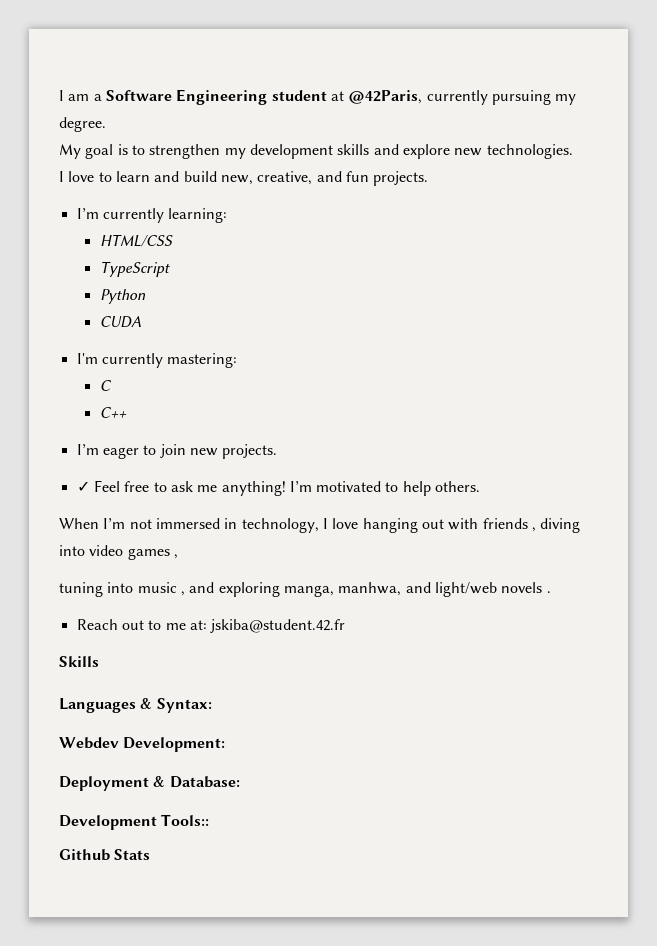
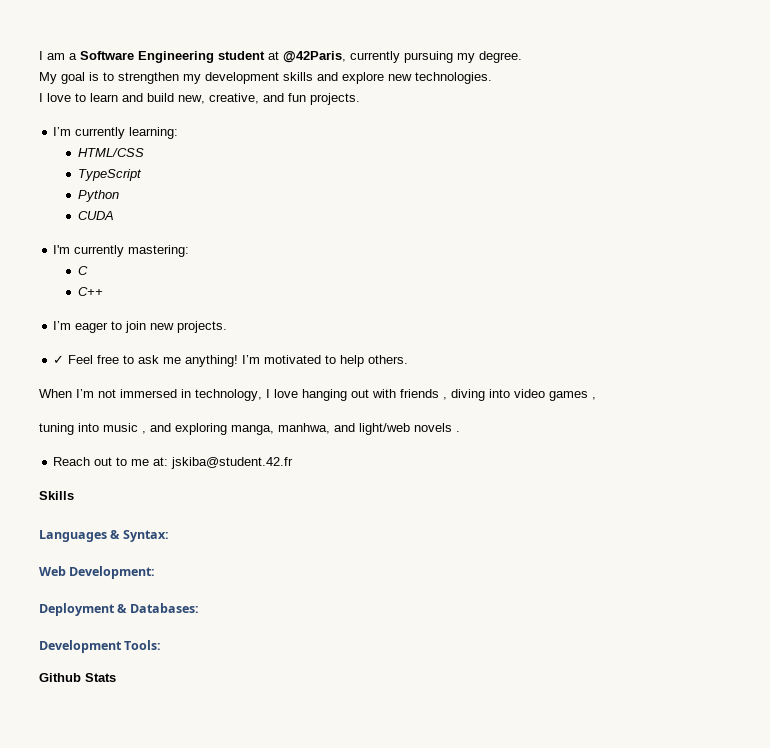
[59,737,119,749] Webdev -> [39,566,66,576] Web
[169,776,240,788] Database: -> [129,603,199,613] Databases:
[161,814,210,826] Tools:: -> [124,640,162,650] Tools:

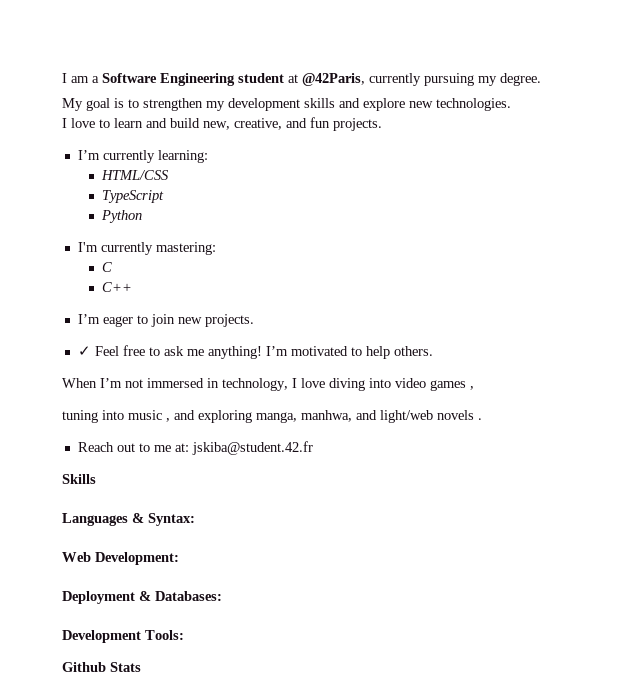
[77,211,114,220] // CUDA -> (142, 216) none
[302,389,447,401] hanging out with friends , -> (325, 383) none

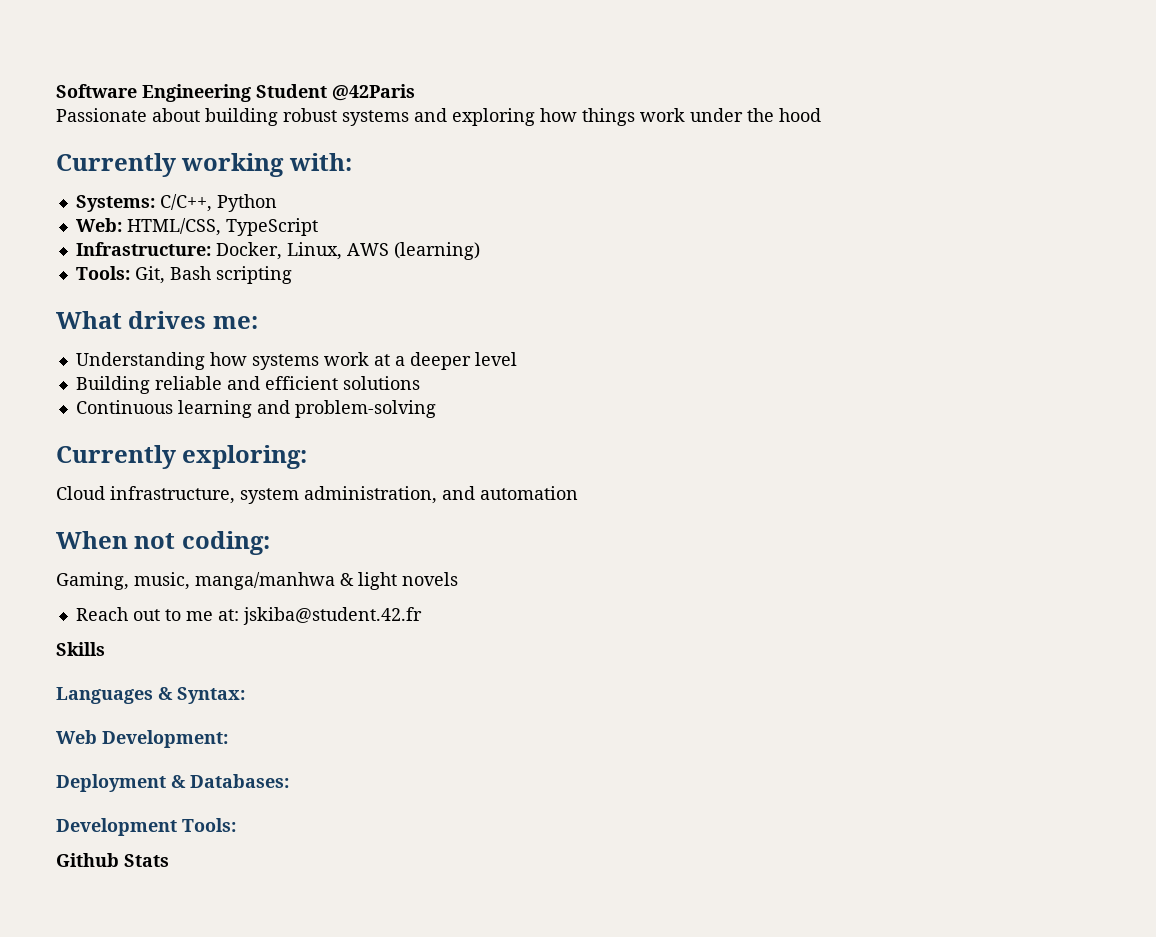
[62,73,541,86] [62,98,511,111] [62,117,382,131] [77,150,208,163] [100,170,169,180] [101,190,164,203] [100,210,142,223] [77,242,216,255] [101,262,112,272] [101,282,132,292] [77,314,254,327] [77,345,433,359] [62,378,474,391] [62,410,433,423] I am a Software Engineering student at @42Paris, currently pursuing my degree. // My goal is to strengthen my development skills and explore new technologies. // I love to learn and build new, creative, and fun projects. // I’m currently learning: // HTML/CSS // TypeScript // Python // I'm currently mastering: // C // C++ // I’m eager to join new projects. // ✓ Feel free to ask me anything! I’m motivated to help others. // When I’m not immersed in technology, I love diving into video games , // tuning into music , and exploring manga, manhwa, and light/web -> [56,84,415,102] [56,108,821,126] [56,153,352,177] [75,194,277,212] [75,218,318,236] [75,242,480,260] [75,266,292,284] [56,311,258,329] [75,352,517,370] [75,376,420,394] [75,400,436,418] [56,445,308,469] [56,486,578,504] [56,531,270,555] [56,572,397,590] Software Engineering Student @42Paris // Passionate about building robust systems and exploring how things work under the hood // Currently working with: // Systems: C/C++, Python // Web: HTML/CSS, TypeScript // Infrastructure: Docker, Linux, AWS (learning) // Tools: Git, Bash scripting // What drives me: // Understanding how systems work at a deeper level // Building reliable and efficient solutions // Continuous learning and problem-solving // Currently exploring: // Cloud infrastructure, system administration, and automation // When not coding: // Gaming, music, manga/manhwa & light
[478,418,482,420] . -> (458, 579) none

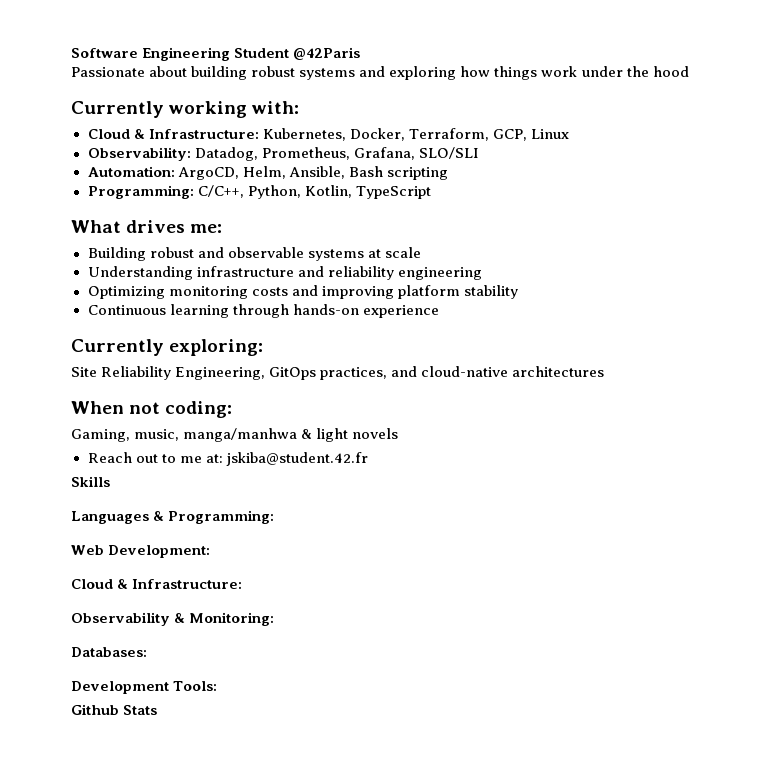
[75,194,277,212] [75,218,318,236] [75,242,480,260] [75,266,292,284] [56,311,258,329] [75,352,517,370] [75,376,420,394] Systems: C/C++, Python // Web: HTML/CSS, TypeScript // Infrastructure: Docker, Linux, AWS (learning) // Tools: Git, Bash scripting // What drives me: // Understanding how systems work at a deeper level // Building reliable and efficient solutions -> [87,128,569,141] [87,147,479,161] [87,166,448,180] [87,185,431,199] [71,220,223,233] [87,247,421,261] [87,266,482,280] [87,285,518,299] Cloud & Infrastructure: Kubernetes, Docker, Terraform, GCP, Linux // Observability: Datadog, Prometheus, Grafana, SLO/SLI // Automation: ArgoCD, Helm, Ansible, Bash scripting // Programming: C/C++, Python, Kotlin, TypeScript // What drives me: // Building robust and observable systems at scale // Understanding infrastructure and reliability engineering // Optimizing monitoring costs and improving platform stability
[256,400,436,418] and problem-solving -> [232,304,439,318] through hands-on experience
[56,486,578,504] Cloud infrastructure, system administration, and automation -> [71,366,605,380] Site Reliability Engineering, GitOps practices, and cloud-native architectures
[177,687,245,704] Syntax: -> [168,510,275,524] Programming:
[56,774,186,792] Deployment & -> [71,579,243,589] [71,612,275,626] Cloud & Infrastructure: // Observability & Monitoring: //

